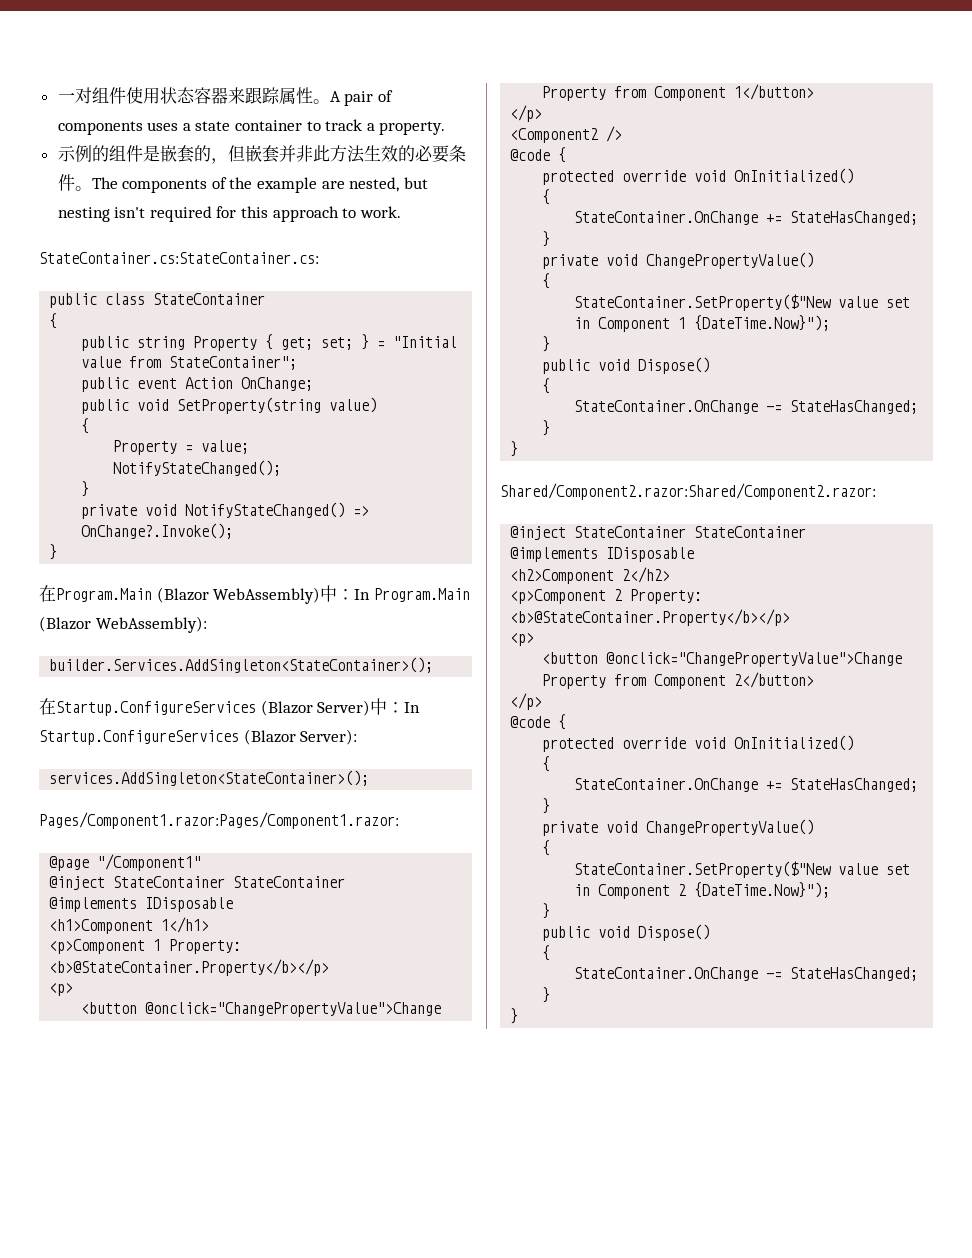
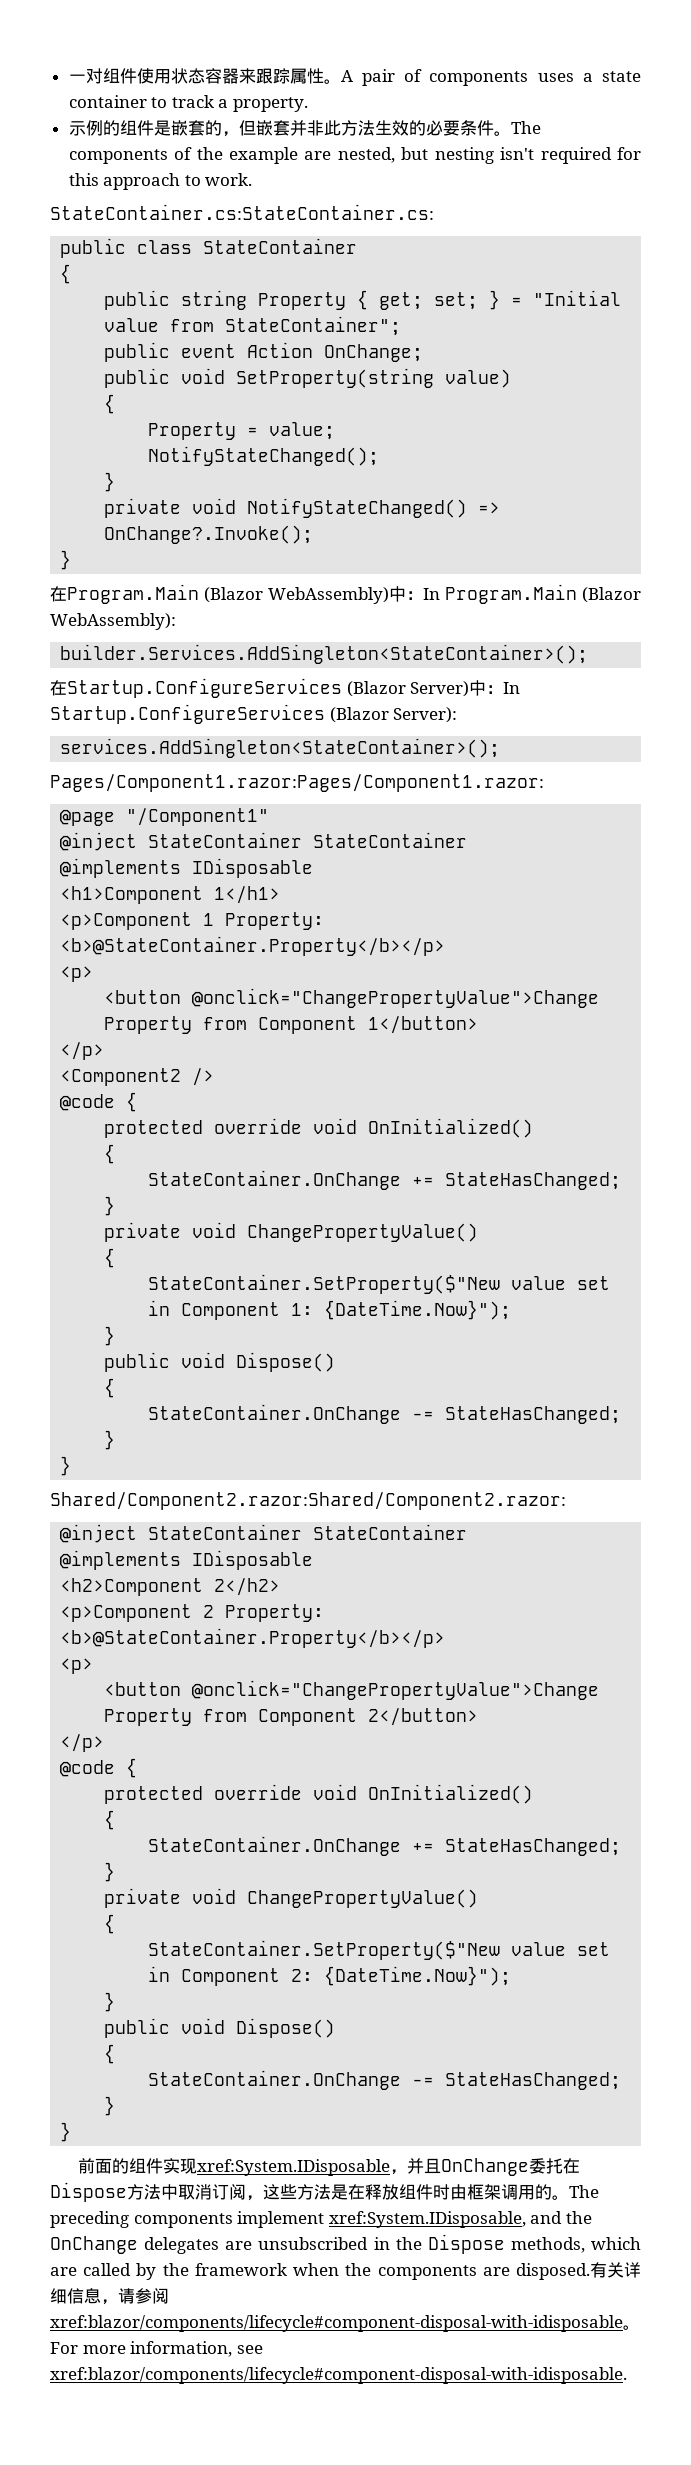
[678,317,687,329] 1 -> [291,1303,314,1316] 1:
[678,884,687,896] 2 -> [291,1969,314,1982] 2:
(519, 1016) none -> [78,2158,581,2176] [50,2182,599,2202] [50,2211,592,2228] [50,2234,641,2254] [50,2262,641,2280] [50,2288,169,2305] [50,2315,640,2332] [50,2341,263,2357] [50,2367,627,2384] // 前面的组件实现xref:System.IDisposable，并且OnChange委托在Dispose方法中取消订阅，这些方法是在释放组件时由框架调用的。The preceding components implement xref:System.IDisposable, and the OnChange delegates are unsubscribed in the Dispose methods, which are called by the framework when the components are disposed.有关详细信息，请参阅xref:blazor/components/lifecycle#component-disposal-with-idisposable。For more information, see xref:blazor/components/lifecycle#component-disposal-with-idisposable.

